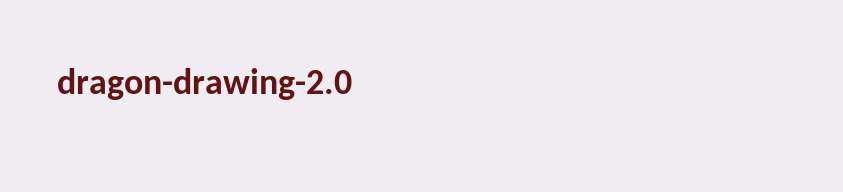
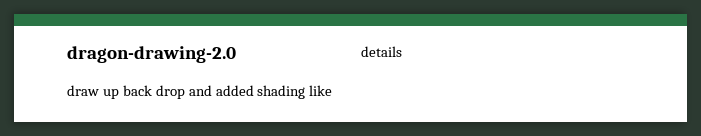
(352, 84) none -> [67,85,333,99] [361,46,402,57] // draw up back drop and added shading like details

